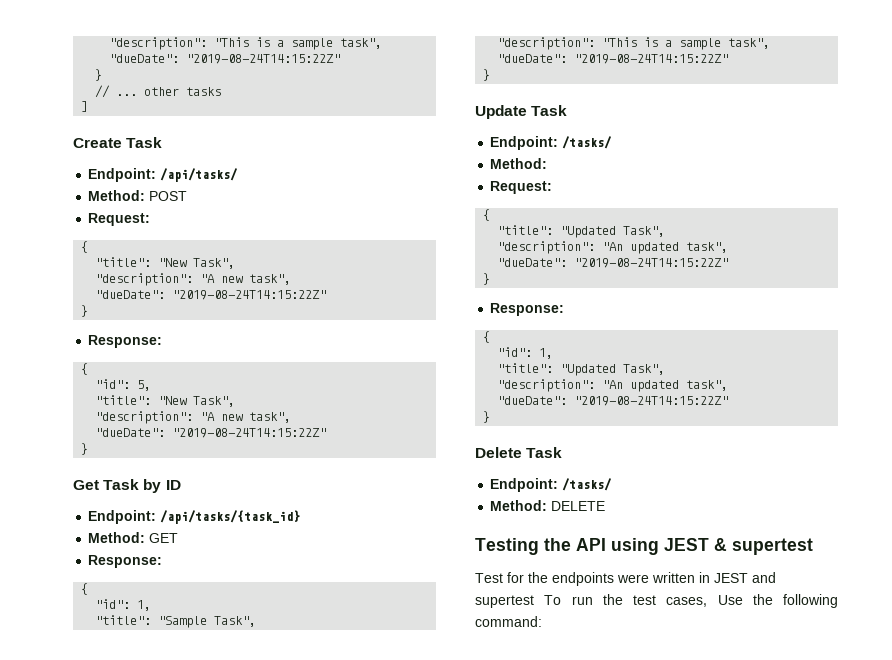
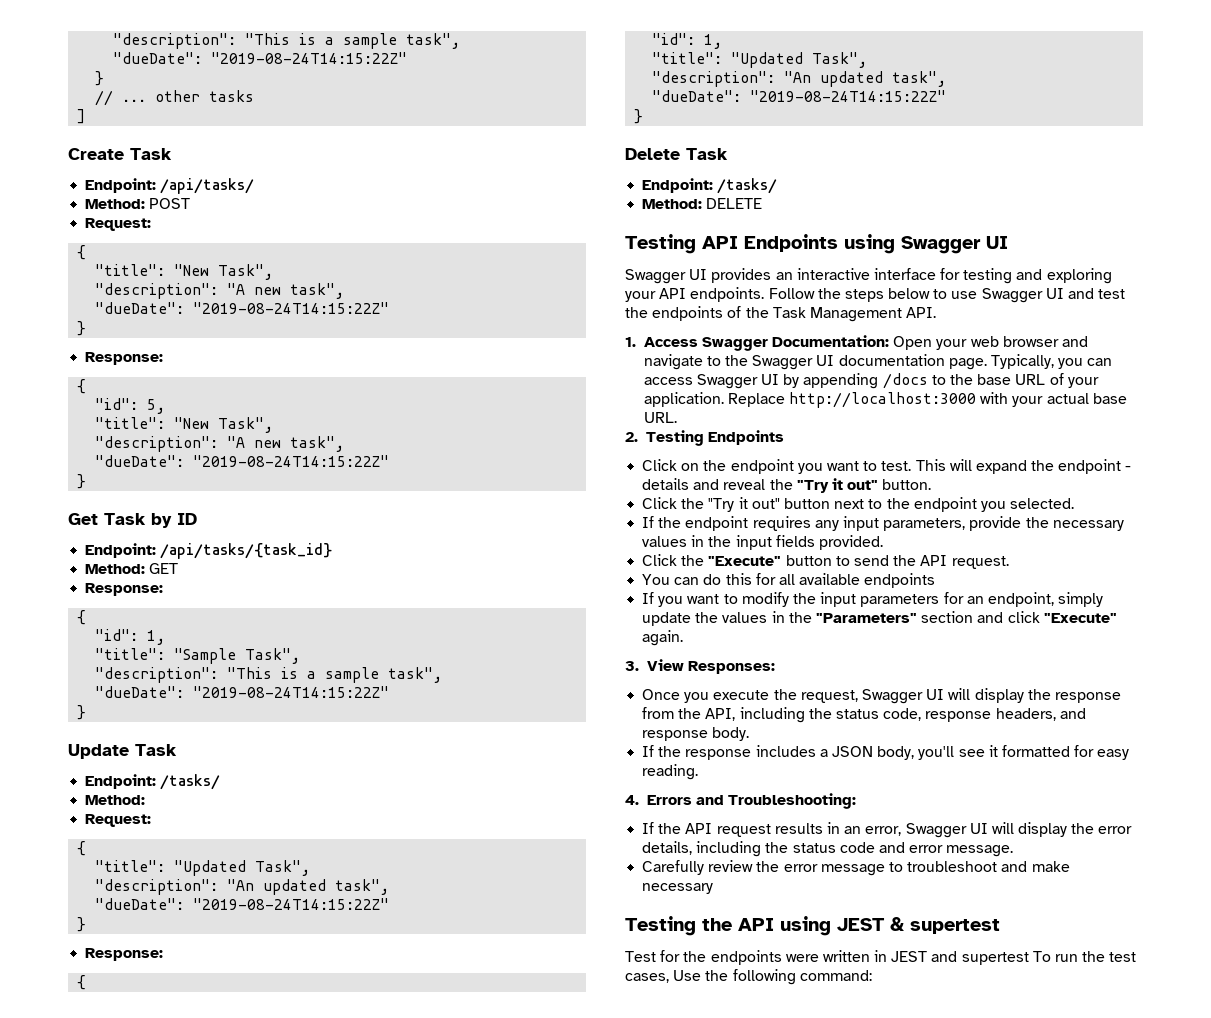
(606, 506) none -> [625,234,1008,254] [625,268,1112,284] [625,287,1126,303] [625,306,937,322] [625,335,1089,351] [643,354,1113,370] [643,373,1099,389] [643,392,1127,408] [643,412,677,423] [625,430,784,446] [642,459,1132,474] [642,478,932,493] [642,497,1075,512] [642,516,1124,531] [642,535,883,550] [642,554,1009,569] [642,573,936,588] [642,592,1104,607] [642,611,1117,626] [642,630,684,646] [625,659,775,674] [642,688,1121,704] [642,707,1086,723] [642,727,750,741] [642,745,1130,760] [642,764,699,780] [625,793,857,809] [642,822,1133,838] [642,841,1014,857] [642,860,1070,876] [642,883,714,894] // Testing API Endpoints using Swagger UI // Swagger UI provides an interactive interface for testing and exploring your API endpoints. Follow the steps below to use Swagger UI and test the endpoints of the Task Management API. // 1. Access Swagger Documentation: Open your web browser and navigate to the Swagger UI documentation page. Typically, you can access Swagger UI by appending /docs to the base URL of your application. Replace http://localhost:3000 with your actual base URL. // 2. Testing Endpoints // Click on the endpoint you want to test. This will expand the endpoint - details and reveal the "Try it out" button. // Click the "Try it out" button next to the endpoint you selected. // If the endpoint requires any input parameters, provide the necessary values in the input fields provided. // Click the "Execute" button to send the API request. // You can do this for all available endpoints // If you want to modify the input parameters for an endpoint, simply update the values in the "Parameters" section and click "Execute" again. // 3. View Responses: // Once you execute the request, Swagger UI will display the response from the API, including the status code, response headers, and response body. // If the response includes a JSON body, you'll see it formatted for easy reading. // 4. Errors and Troubleshooting: // If the API request results in an error, Swagger UI will display the error details, including the status code and error message. // Carefully review the error message to troubleshoot and make necessary

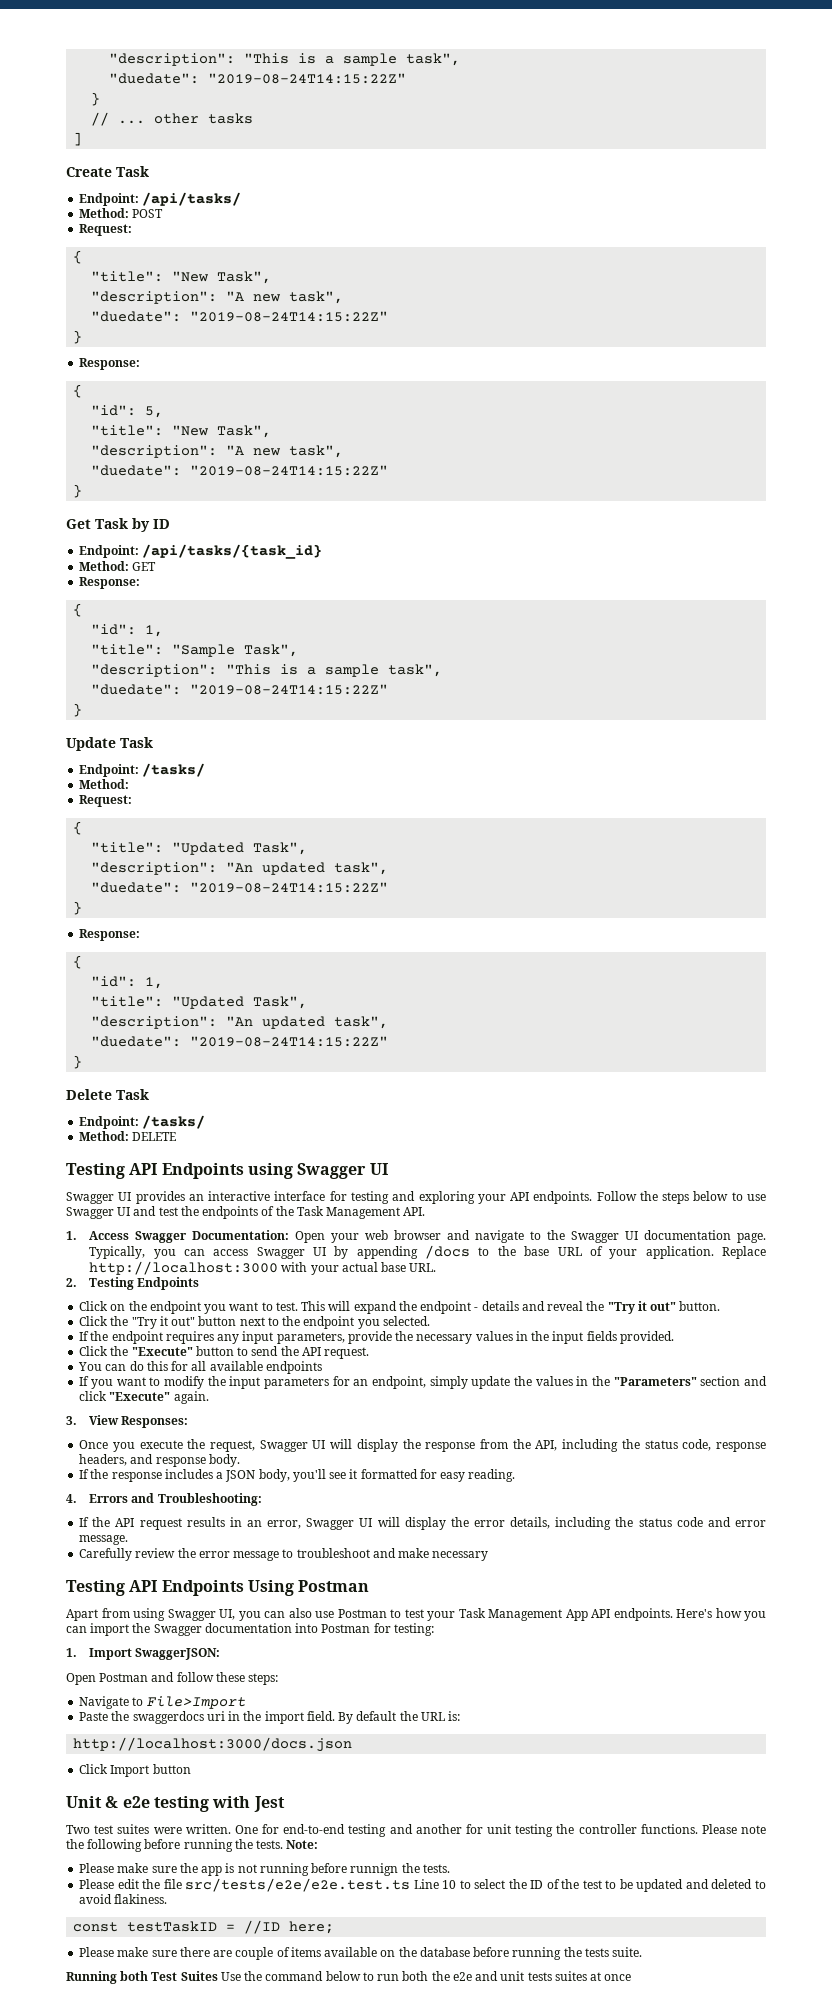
[113,33,461,49] [113,52,203,64] "description": "This is a sample task", // "dueDate": -> [109,53,461,66] [109,73,200,84] "description": "This is a sample task", // "duedate":
[95,302,185,314] "dueDate": -> [91,311,182,322] "duedate":
[95,455,185,467] "dueDate": -> [91,465,182,476] "duedate":
[95,686,185,698] "dueDate": -> [91,684,182,695] "duedate":
[95,898,185,910] "dueDate": -> [91,882,182,893] "duedate":
[652,90,742,102] "dueDate": -> [91,1036,182,1047] "duedate":
[702,916,1000,936] [625,950,1137,965] [625,969,872,985] the API using JEST & supertest // Test for the endpoints were written in JEST and supertest To run the test cases, Use the following command: -> [129,1580,370,1596] [66,1608,766,1621] [66,1623,434,1636] [66,1648,221,1660] [66,1672,279,1685] [79,1696,246,1709] [79,1711,461,1724] [73,1737,353,1752] [79,1764,191,1777] [66,1796,285,1812] [66,1824,766,1837] [66,1839,319,1852] [79,1863,450,1876] [79,1878,766,1892] [79,1894,168,1904] [73,1920,335,1934] [79,1947,643,1960] [66,1971,632,1984] API Endpoints Using Postman // Apart from using Swagger UI, you can also use Postman to test your Task Management App API endpoints. Here's how you can import the Swagger documentation into Postman for testing: // 1. Import SwaggerJSON: // Open Postman and follow these steps: // Navigate to File>Import // Paste the swaggerdocs uri in the import field. By default the URL is: // http://localhost:3000/docs.json // Click Import button // Unit & e2e testing with Jest // Two test suites were written. One for end-to-end testing and another for unit testing the controller functions. Please note the following before running the tests. Note: // Please make sure the app is not running before runnign the tests. // Please edit the file src/tests/e2e/e2e.test.ts Line 10 to select the ID of the test to be updated and deleted to avoid flakiness. // const testTaskID = //ID here; // Please make sure there are couple of items available on the database before running the tests suite. // Running both Test Suites Use the command below to run both the e2e and unit tests suites at once

